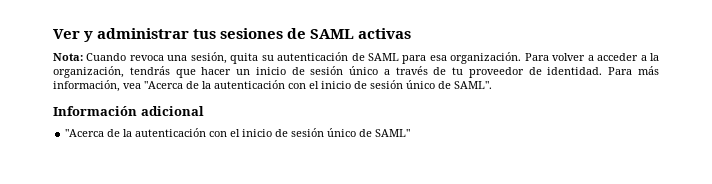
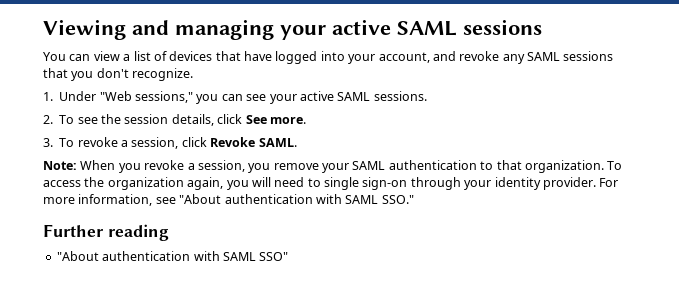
[53,28,412,42] [53,52,660,64] [53,66,659,78] [53,80,492,92] [53,106,204,116] [65,128,411,137] Ver y administrar tus sesiones de SAML activas // Nota: Cuando revoca una sesión, quita su autenticación de SAML para esa organización. Para volver a acceder a la organización, tendrás que hacer un inicio de sesión único a través de tu proveedor de identidad. Para más información, vea "Acerca de la autenticación con el inicio de sesión único de SAML". // Información adicional // "Acerca de la autenticación con el inicio de sesión único de SAML" -> [43,19,542,40] [43,51,614,64] [43,68,194,81] [43,91,427,104] [43,114,306,126] [43,137,297,149] [43,160,623,173] [43,177,619,190] [43,194,414,206] [43,224,169,241] [56,251,289,261] Viewing and managing your active SAML sessions // You can view a list of devices that have logged into your account, and revoke any SAML sessions that you don't recognize. // 1. Under "Web sessions," you can see your active SAML sessions. // 2. To see the session details, click See more. // 3. To revoke a session, click Revoke SAML. // Note: When you revoke a session, you remove your SAML authentication to that organization. To access the organization again, you will need to single sign-on through your identity provider. For more information, see "About authentication with SAML SSO." // Further reading // "About authentication with SAML SSO"

